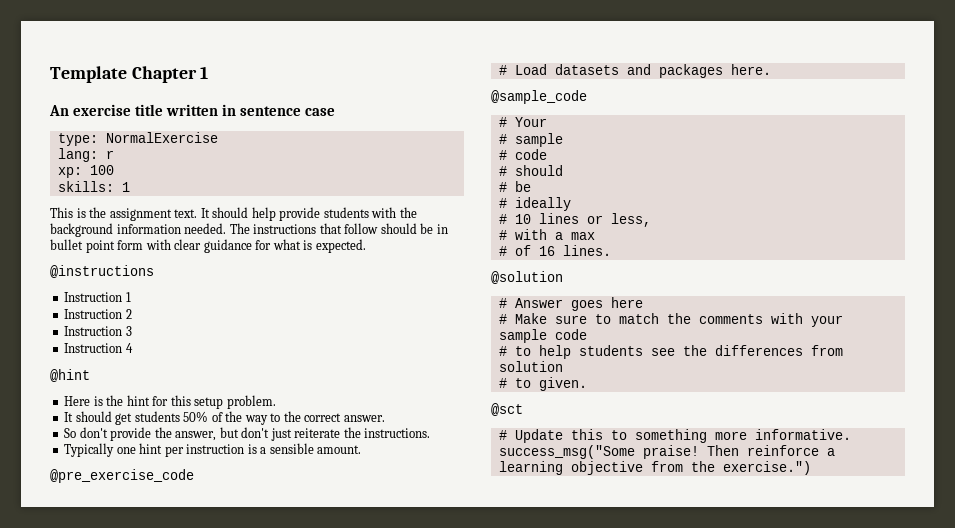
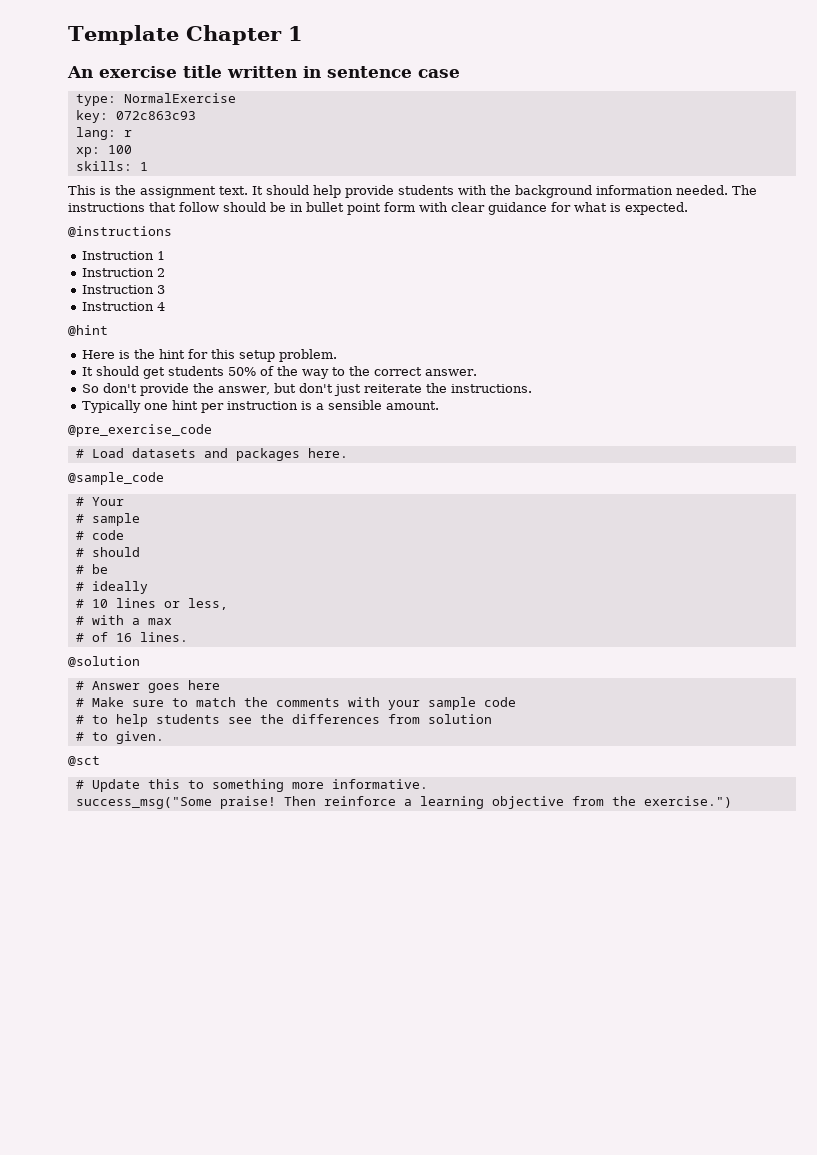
(218, 137) none -> [75,110,196,123] // key: 072c863c93

